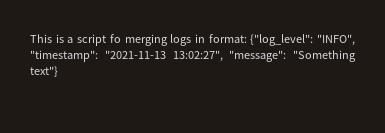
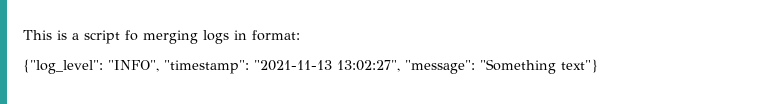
(247, 38) none -> (300, 35) //

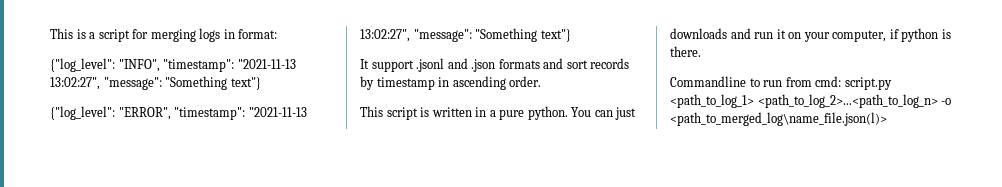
[125,30,138,41] fo -> [132,29,149,39] for
(598, 66) none -> [50,106,307,120] [360,28,571,42] [360,58,630,72] [360,76,542,90] [360,106,637,120] [670,28,951,42] [670,46,701,57] [670,76,892,90] [670,94,952,108] [670,112,887,126] // {"log_level": "ERROR", "timestamp": "2021-11-13 13:02:27", "message": "Something text"} // It support .jsonl and .json formats and sort records by timestamp in ascending order. // This script is written in a pure python. You can just downloads and run it on your computer, if python is there. // Commandline to run from cmd: script.py <path_to_log_1> <path_to_log_2>...<path_to_log_n> -o <path_to_merged_log\name_file.json(l)>

